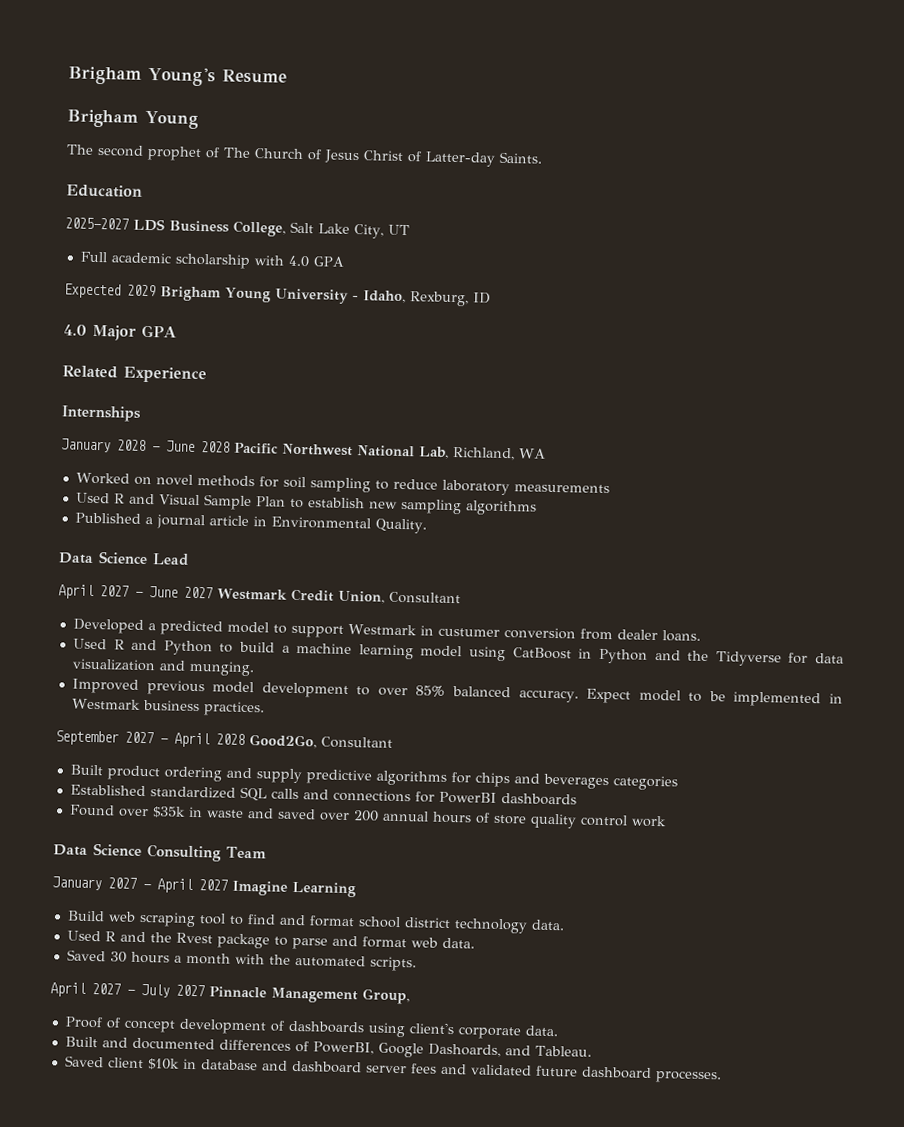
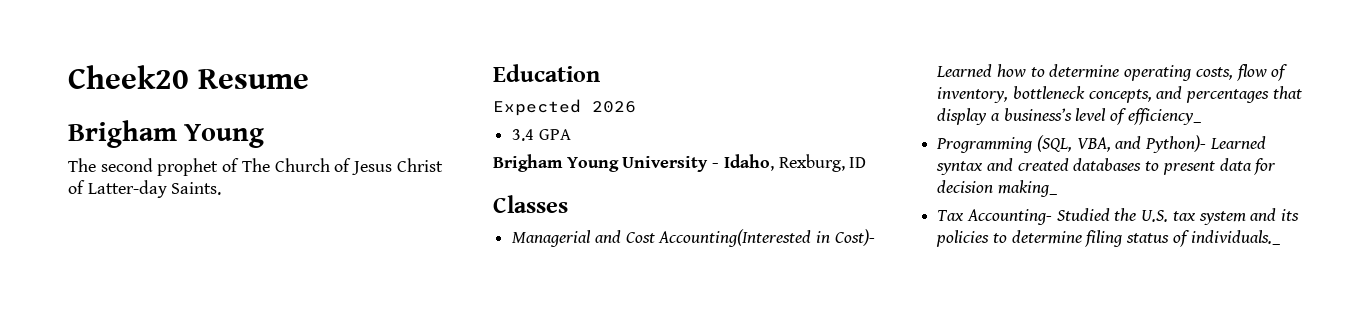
[68,66,216,87] Brigham Young's -> [68,65,189,89] Cheek20
[65,217,410,239] [79,251,344,269] [64,283,156,299] 2025-2027 LDS Business College, Salt Lake City, UT // Full academic scholarship with 4.0 GPA // Expected 2029 -> [493,99,636,116] [512,129,571,141] Expected 2026 // 3.4 GPA //
[63,324,177,341] [62,365,207,384] [61,405,142,422] [61,438,546,461] [75,472,610,496] [75,492,537,516] [74,512,427,534] [58,551,189,566] [58,584,461,605] [72,618,701,642] [72,638,845,667] [71,658,255,677] [71,678,843,708] [71,698,265,717] [55,730,393,749] [69,764,678,791] [69,784,577,806] [68,804,667,829] [53,843,267,862] [52,876,356,898] [66,910,565,934] [66,930,475,950] [66,949,417,972] [50,982,410,1005] [64,1016,558,1040] [64,1036,592,1058] [64,1055,722,1084] 4.0 Major GPA // Related Experience // Internships // January 2028 - June 2028 Pacific Northwest National Lab, Richland, WA // Worked on novel methods for soil sampling to reduce laboratory measurements // Used R and Visual Sample Plan to establish new sampling algorithms // Published a journal article in Environmental Quality. // Data Science Lead // April 2027 - June 2027 Westmark Credit Union, Consultant // Developed a predicted model to support Westmark in custumer conversion from dealer loans. // Used R and Python to build a machine learning model using CatBoost in Python and the Tidyverse for data visualization and munging. // Improved previous model development to over 85% balanced accuracy. Expect model to be implemented in Westmark business practices. // September 2027 - April 2028 Good2Go, Consultant // Built product ordering and supply predictive algorithms for chips and beverages categories // Established standardized SQL calls and connections for PowerBI dashboards // Found over $35k in waste and saved over 200 annual hours of store quality control work // Data Science Consulting Team // January 2027 - April 2027 Imagine Learning // Build web scraping tool to find and format school district technology data. // Used R and the Rvest package to parse and format web data. // Saved 30 hours a month with the automated scripts. // April 2027 - July 2027 Pinnacle Management Group, // Proof of concept development of dashboards using client's corporate data. // Built and documented differences of PowerBI, Google Dashoards, and Tableau. // Saved client $10k in database and dashboard server fees and validated future dashboard processes. -> [493,195,568,213] [512,229,875,247] [936,64,1289,81] [937,86,1302,103] [937,108,1202,125] [936,135,1266,153] [936,158,1277,175] [937,180,1058,197] [937,208,1300,225] [936,230,1281,247] Classes // Managerial and Cost Accounting(Interested in Cost)- Learned how to determine operating costs, flow of inventory, bottleneck concepts, and percentages that display a business’s level of efficiency_ // Programming (SQL, VBA, and Python)- Learned syntax and created databases to present data for decision making_ // Tax Accounting- Studied the U.S. tax system and its policies to determine filing status of individuals._

